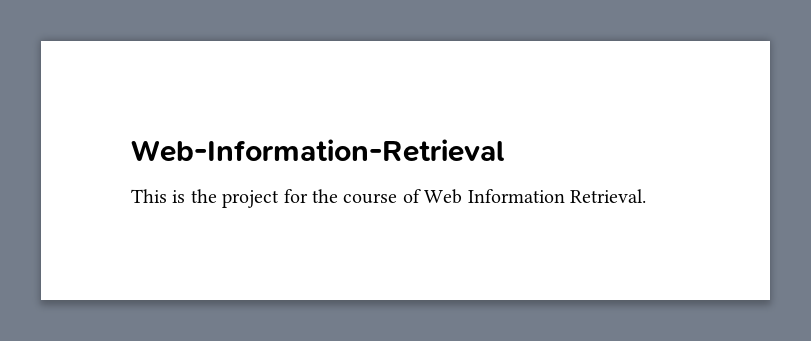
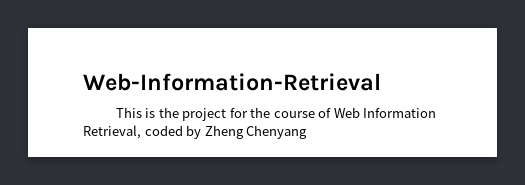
[569,189,646,203] Retrieval. -> [83,125,308,139] Retrieval, coded by Zheng Chenyang

